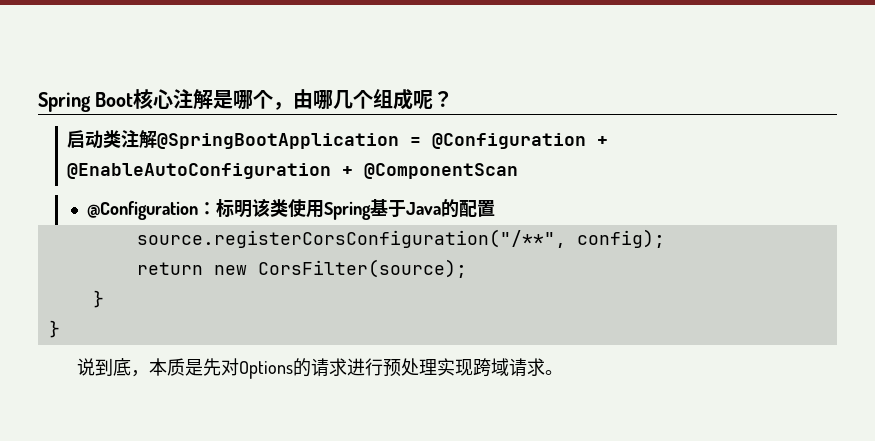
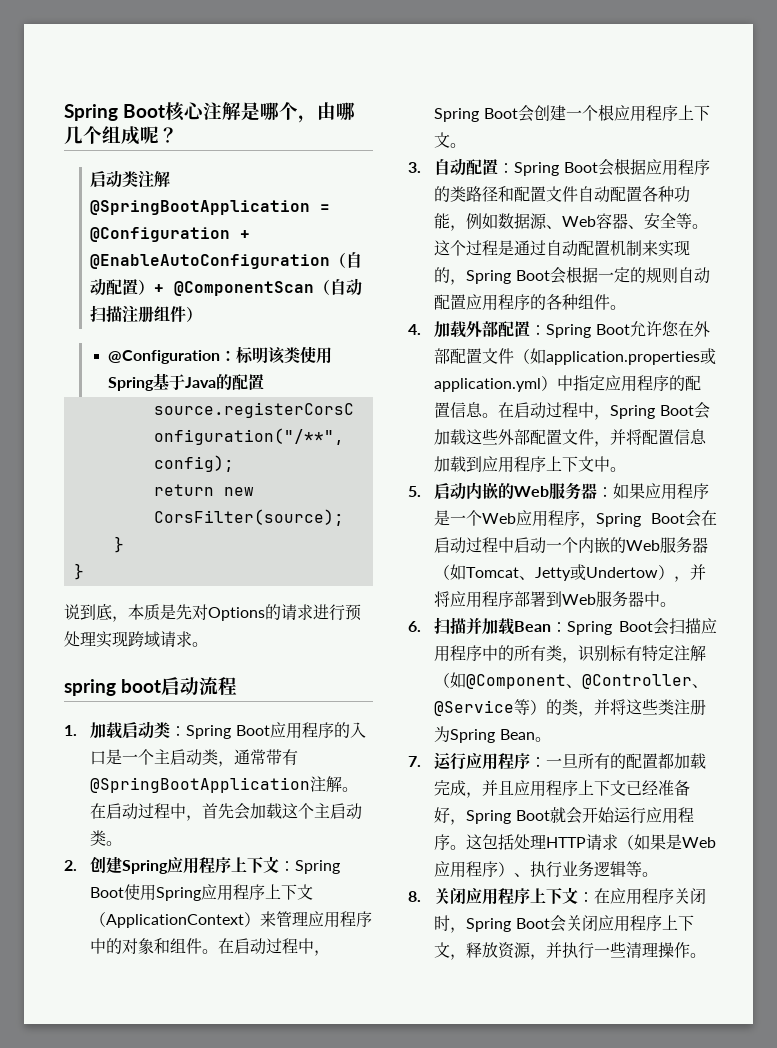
(332, 171) none -> [330,252,363,268] [90,278,155,296] （自动配置）
(519, 171) none -> [314,278,363,296] [90,305,203,323] （自动扫描注册组件）
(564, 372) none -> [64,677,237,696] [64,721,366,739] [90,749,299,767] [90,776,359,793] [90,803,363,821] [90,830,123,846] [64,856,341,874] [90,884,314,901] [90,911,373,928] [90,938,331,956] [434,104,710,122] [434,132,467,148] [408,158,710,176] [434,186,691,203] [434,213,709,231] [434,240,691,257] [434,266,710,285] [434,294,627,311] [408,321,710,338] [434,348,717,365] [434,375,702,392] [434,402,710,420] [434,429,708,447] [434,456,627,473] [408,482,710,500] [434,510,717,528] [434,537,709,554] [434,564,707,582] [434,591,677,608] [408,617,717,635] [434,645,707,663] [434,672,709,689] [434,699,707,717] [434,726,551,743] [408,752,707,770] [434,780,691,798] [434,807,694,825] [434,834,717,850] [434,861,659,878] [408,887,707,905] [434,915,694,933] [434,942,707,960] // spring boot启动流程 // 1.加载启动类：Spring Boot应用程序的入口是一个主启动类，通常带有@SpringBootApplication注解。在启动过程中，首先会加载这个主启动类。 // 2.创建Spring应用程序上下文：Spring Boot使用Spring应用程序上下文（ApplicationContext）来管理应用程序中的对象和组件。在启动过程中，Spring Boot会创建一个根应用程序上下文。 // 3.自动配置：Spring Boot会根据应用程序的类路径和配置文件自动配置各种功能，例如数据源、Web容器、安全等。这个过程是通过自动配置机制来实现的，Spring Boot会根据一定的规则自动配置应用程序的各种组件。 // 4.加载外部配置：Spring Boot允许您在外部配置文件（如application.properties或application.yml）中指定应用程序的配置信息。在启动过程中，Spring Boot会加载这些外部配置文件，并将配置信息加载到应用程序上下文中。 // 5.启动内嵌的Web服务器：如果应用程序是一个Web应用程序，Spring Boot会在启动过程中启动一个内嵌的Web服务器（如Tomcat、Jetty或Undertow），并将应用程序部署到Web服务器中。 // 6.扫描并加载Bean：Spring Boot会扫描应用程序中的所有类，识别标有特定注解（如@Component、@Controller、@Service等）的类，并将这些类注册为Spring Bean。 // 7.运行应用程序：一旦所有的配置都加载完成，并且应用程序上下文已经准备好，Spring Boot就会开始运行应用程序。这包括处理HTTP请求（如果是Web应用程序）、执行业务逻辑等。 // 8.关闭应用程序上下文：在应用程序关闭时，Spring Boot会关闭应用程序上下文，释放资源，并执行一些清理操作。

